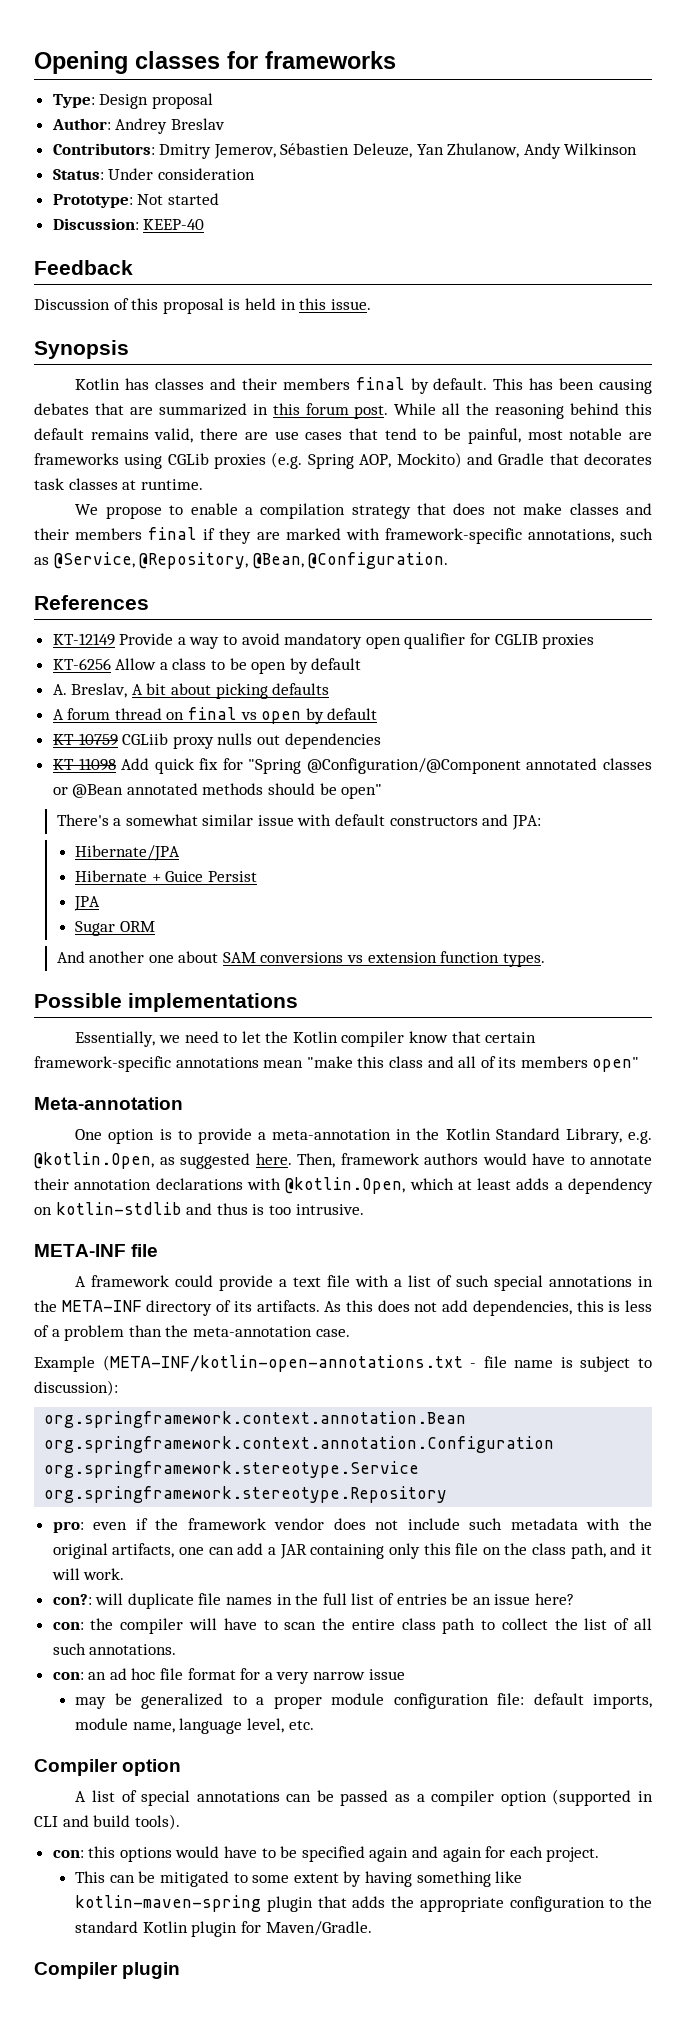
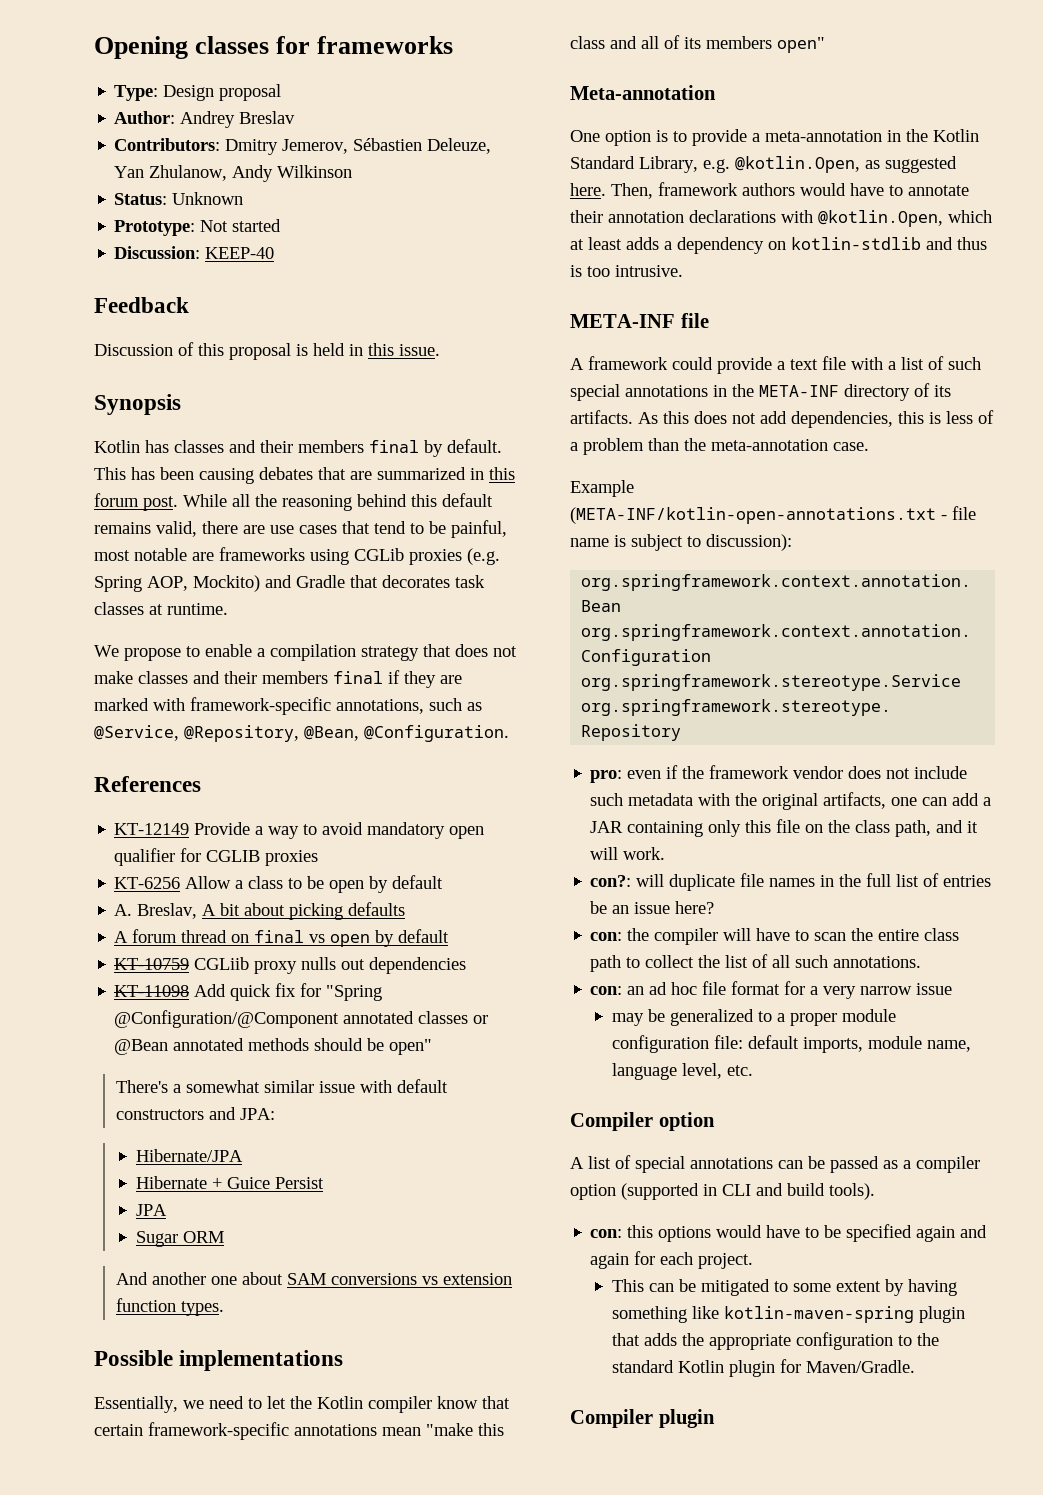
[108,168,255,180] Under consideration -> [172,192,244,205] Unknown

